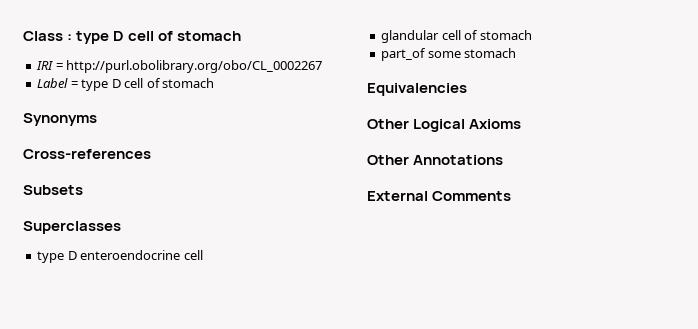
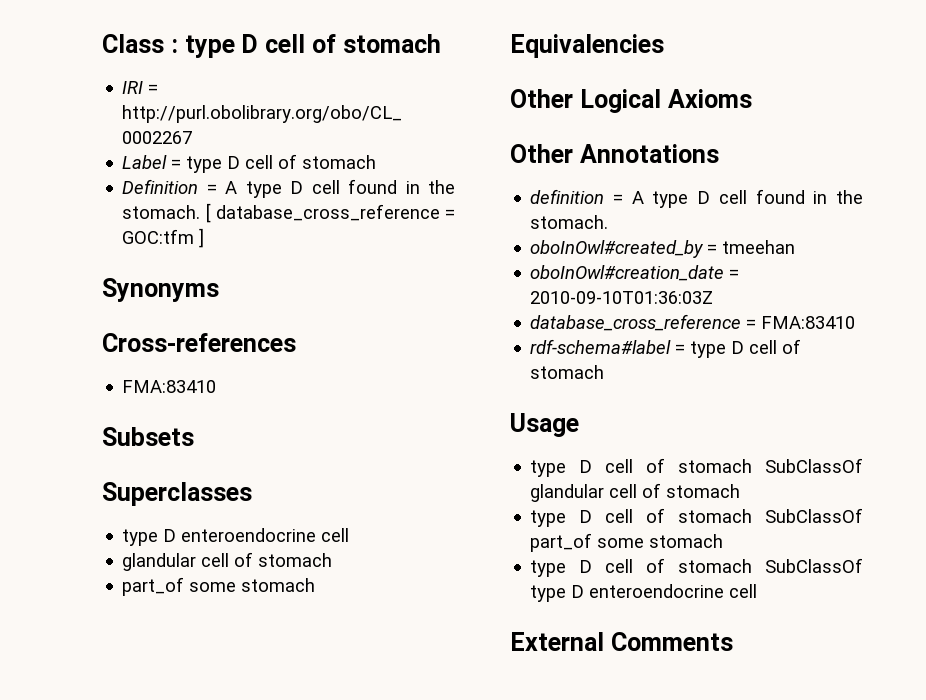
(215, 83) none -> [122,179,456,198] [122,203,455,223] [122,228,205,248] // Definition = A type D cell found in the stomach. [ database_cross_reference = GOC:tfm ]
(151, 154) none -> [122,380,217,393] // FMA:83410
(504, 160) none -> [530,189,863,208] [530,215,609,229] [530,240,796,258] [530,265,740,281] [530,291,714,304] [530,314,856,331] [530,339,802,358] [530,365,605,379] [510,413,579,437] [530,458,863,477] [530,483,741,502] [530,508,863,527] [530,533,724,552] [530,558,863,577] [530,584,758,602] // definition = A type D cell found in the stomach. // oboInOwl#created_by = tmeehan // oboInOwl#creation_date = 2010-09-10T01:36:03Z // database_cross_reference = FMA:83410 // rdf-schema#label = type D cell of stomach // Usage // type D cell of stomach SubClassOf glandular cell of stomach // type D cell of stomach SubClassOf part_of some stomach // type D cell of stomach SubClassOf type D enteroendocrine cell

